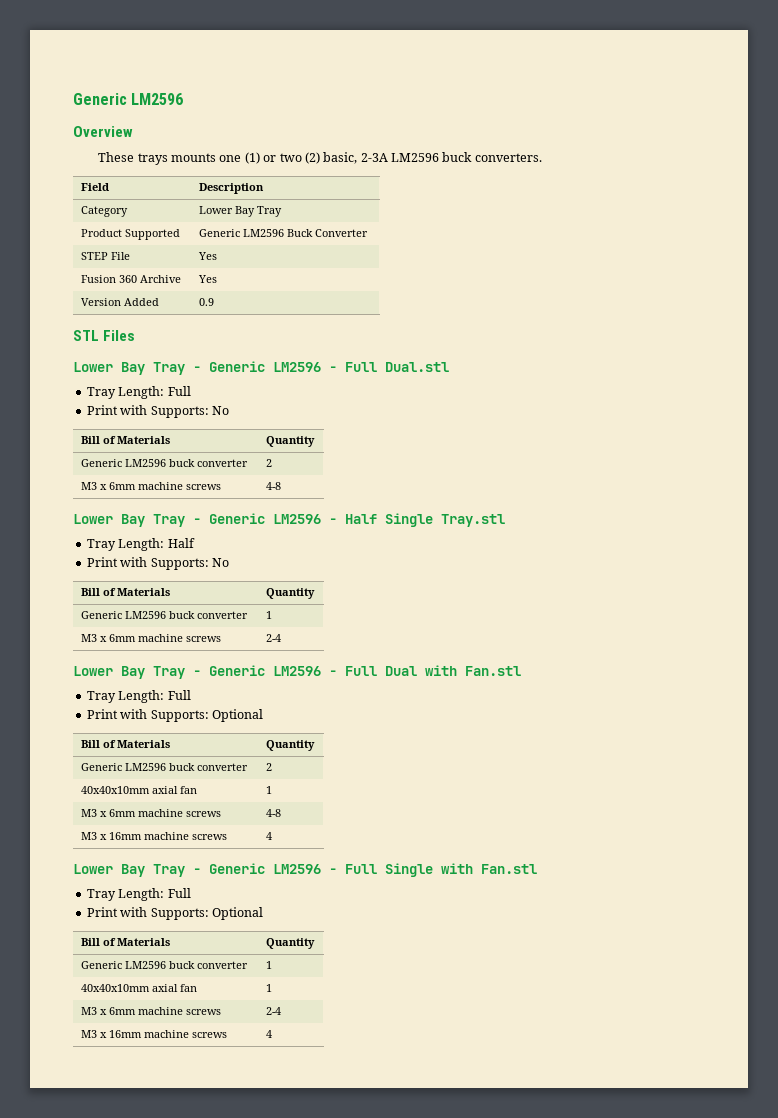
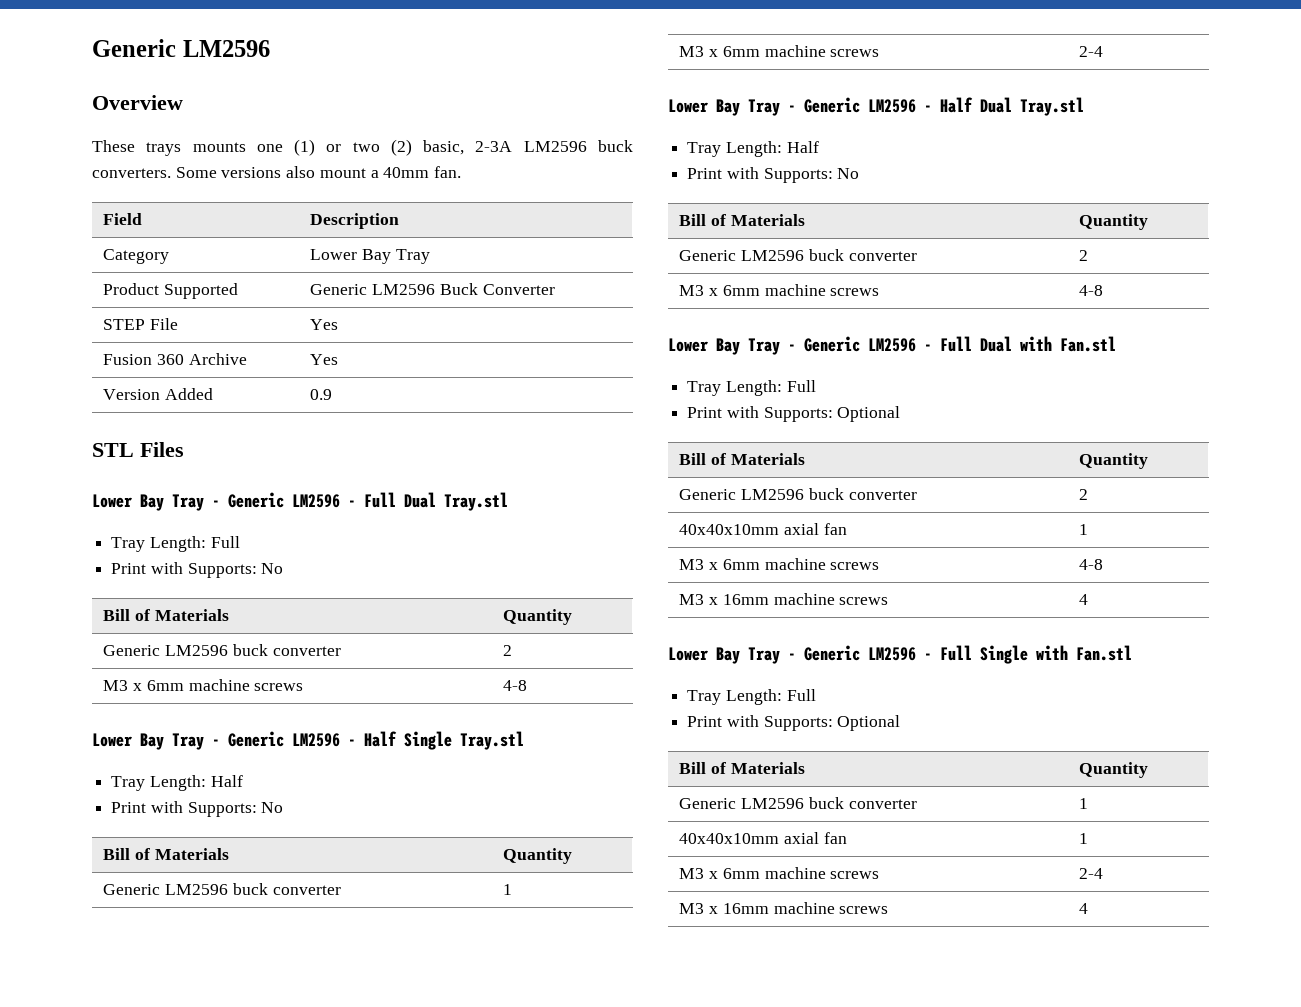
(542, 157) none -> [175,166,462,178] Some versions also mount a 40mm fan.
[385,362,449,372] Dual.stl -> [404,492,508,511] Dual Tray.stl
(281, 638) none -> [668,97,1084,116] [687,141,819,157] [687,167,860,183] [679,214,805,226] [1079,214,1149,230] [679,249,917,261] [1079,250,1089,261] [679,284,880,296] [1079,285,1104,296] // Lower Bay Tray - Generic LM2596 - Half Dual Tray.stl // Tray Length: Half // Print with Supports: No // Bill of Materials | Quantity // Generic LM2596 buck converter | 2 // M3 x 6mm machine screws | 4-8

